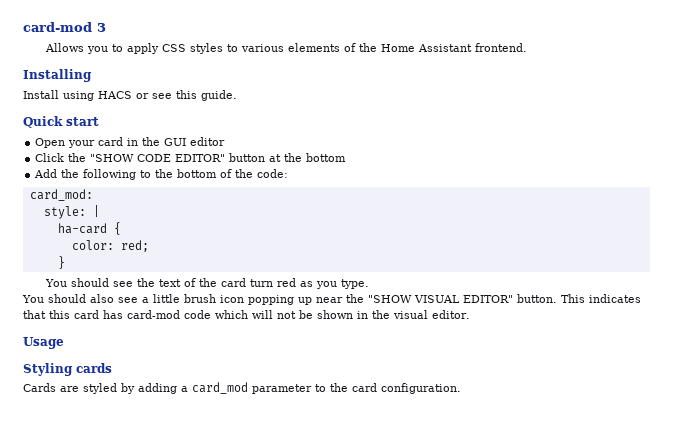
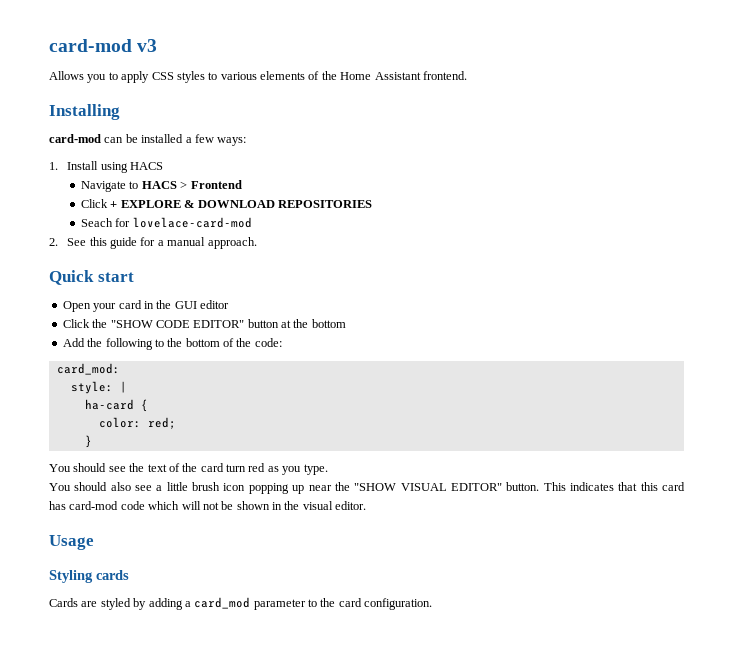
[23,22,106,32] card-mod 3 -> [49,39,158,52] card-mod v3
[23,90,237,101] Install using HACS or see this guide. -> [49,134,247,146] [49,161,164,173] [81,180,242,192] [81,199,372,208] [81,217,252,228] [49,237,257,249] card-mod can be installed a few ways: // 1. Install using HACS // Navigate to HACS > Frontend // Click + EXPLORE & DOWNLOAD REPOSITORIES // Seach for lovelace-card-mod // 2. See this guide for a manual approach.

